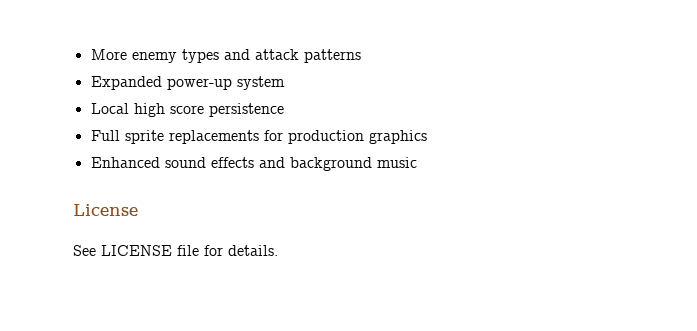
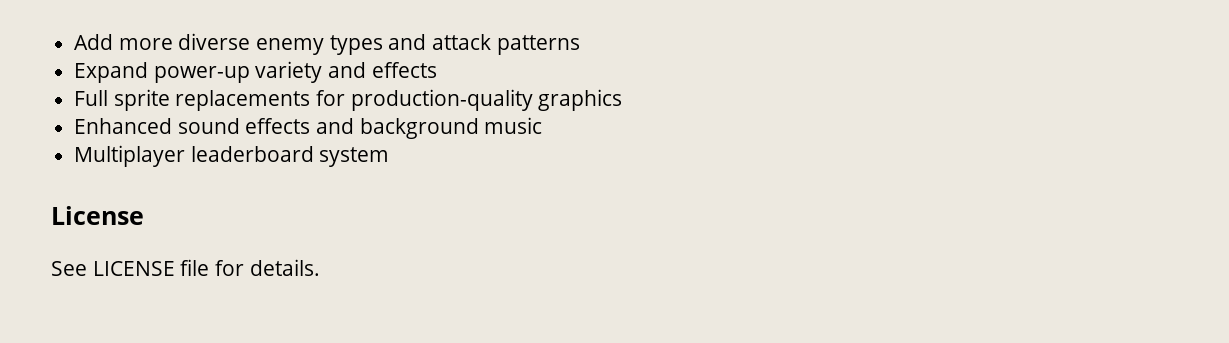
[90,49,127,60] More -> [74,33,251,50] Add more diverse
[90,76,285,90] [90,103,284,117] Expanded power-up system // Local high score persistence -> [74,61,437,83] Expand power-up variety and effects
[287,130,364,144] production -> [350,89,533,111] production-quality
(417, 162) none -> [74,145,390,167] // Multiplayer leaderboard system

